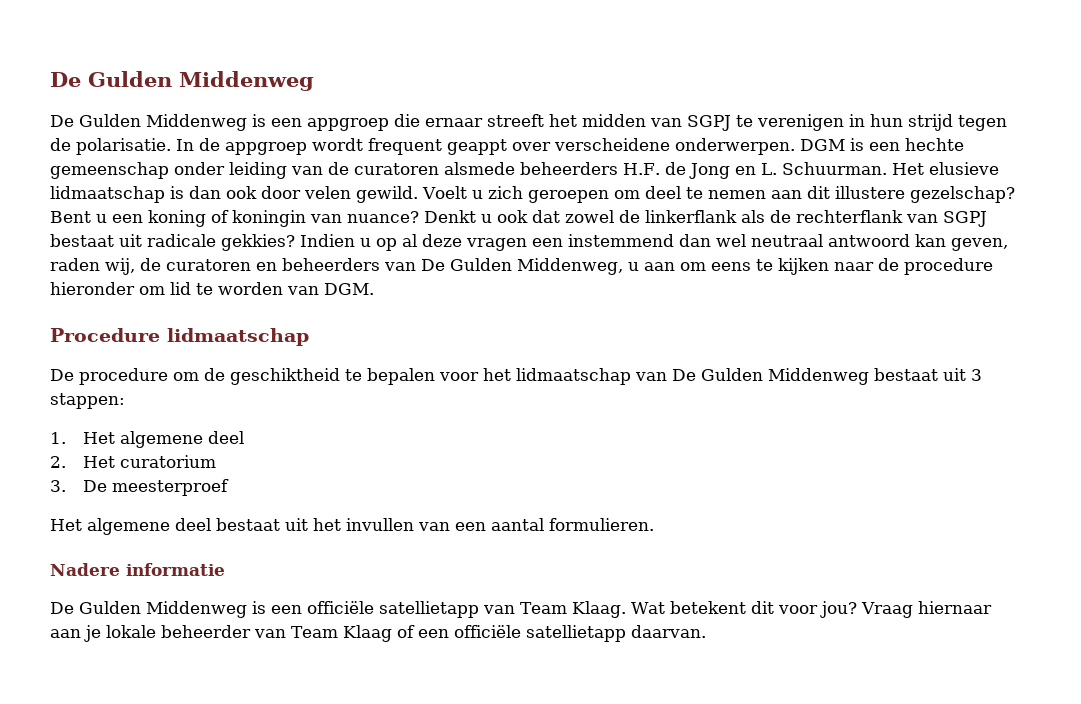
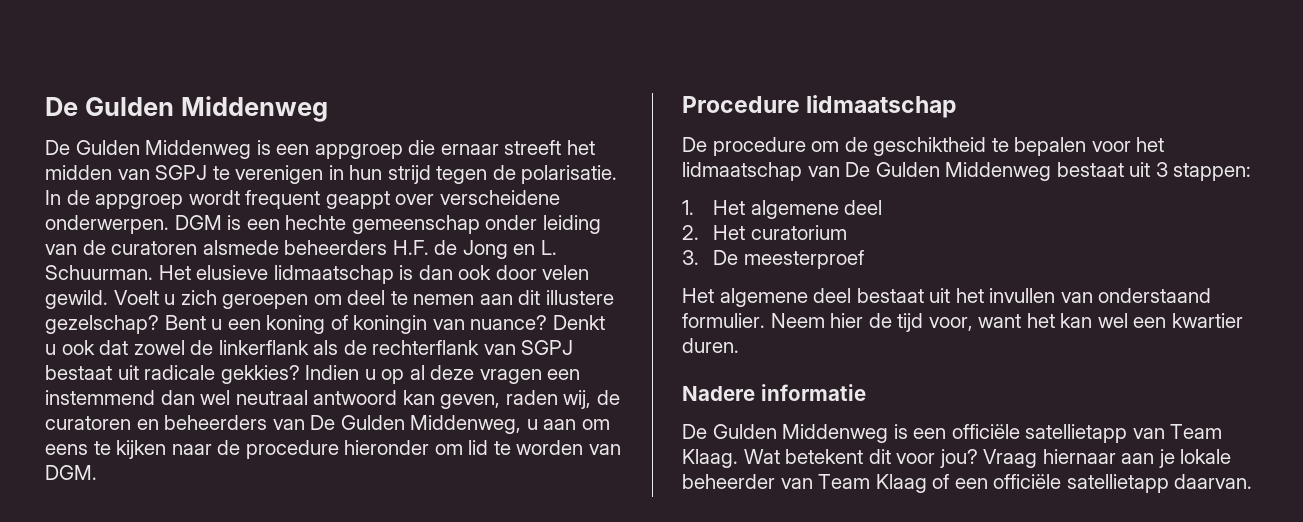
[455,518,654,531] een aantal formulieren. -> [1098,288,1212,303] [682,313,1243,332] [682,338,739,353] onderstaand formulier. Neem hier de tijd voor, want het kan wel een kwartier duren.

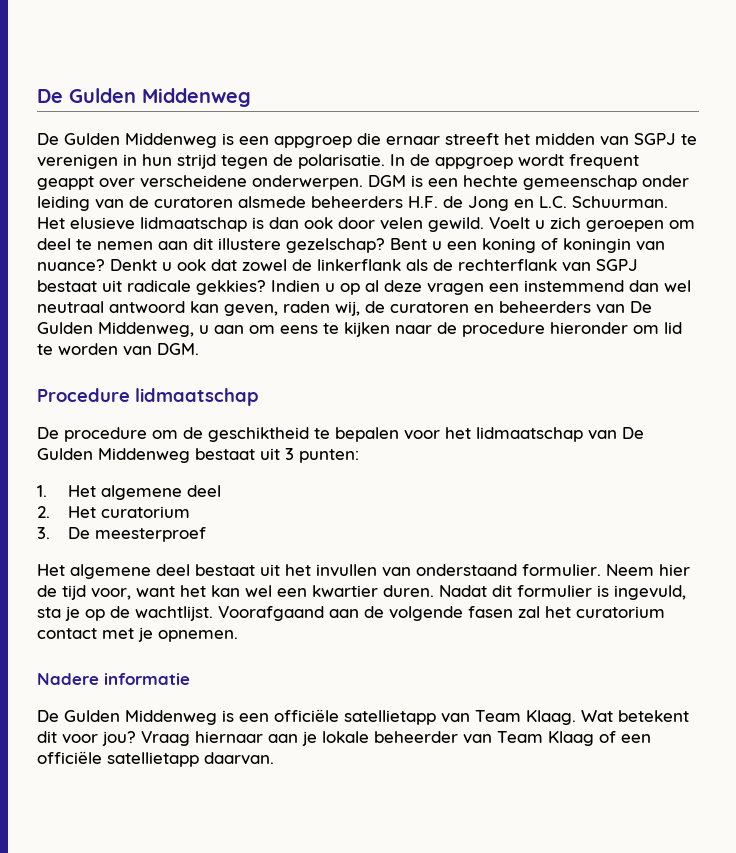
[540,240,557,255] L. -> [539,196,567,208] L.C.
[1173,163,1252,181] stappen: -> [299,449,359,463] punten:
(739, 345) none -> [439,585,686,600] [37,606,665,621] [37,627,238,642] Nadat dit formulier is ingevuld, sta je op de wachtlijst. Voorafgaand aan de volgende fasen zal het curatorium contact met je opnemen.

